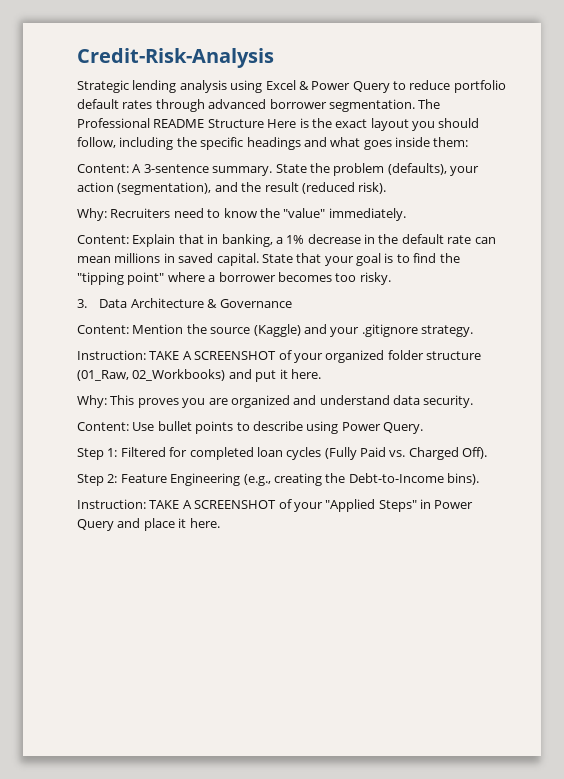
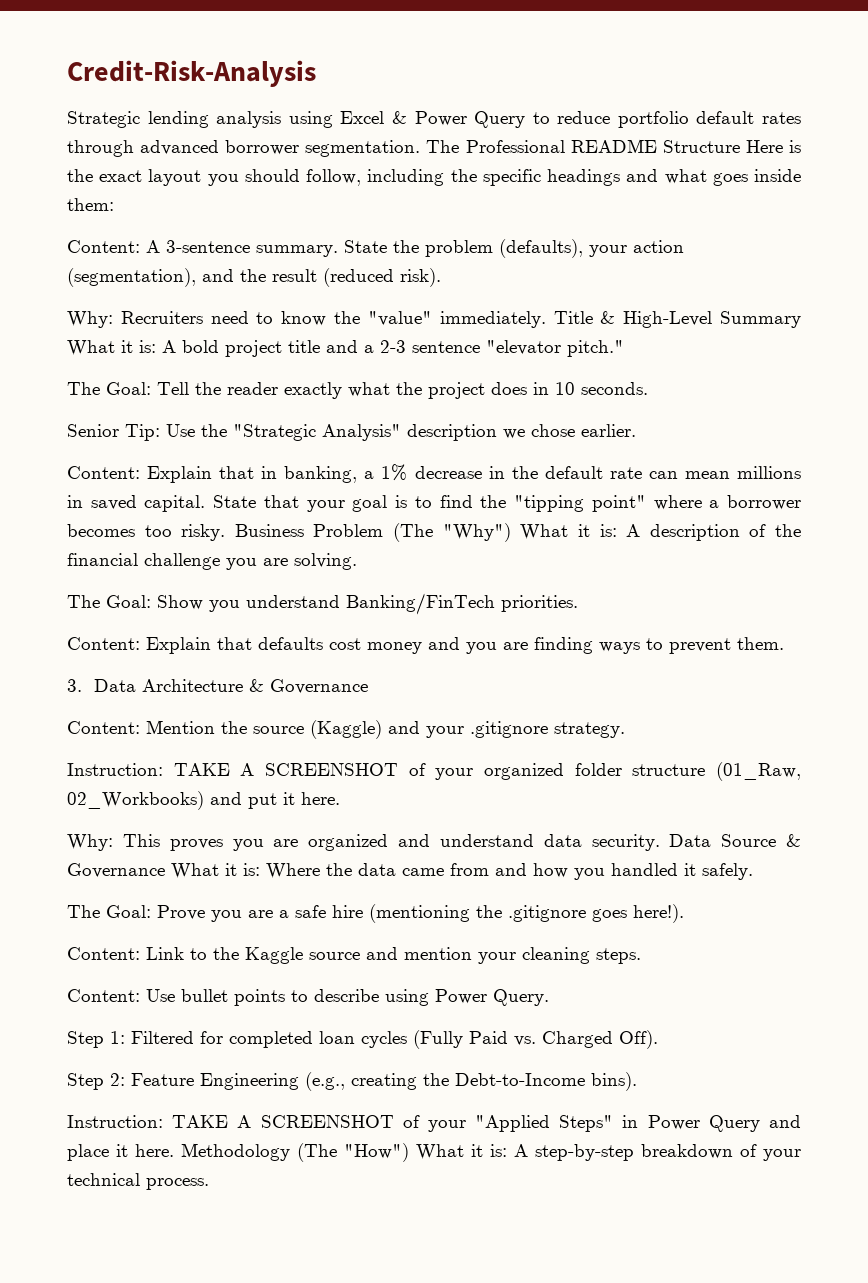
(406, 214) none -> [553,311,802,328] [67,340,624,357] [67,382,648,399] [67,424,636,441] Title & High-Level Summary What it is: A bold project title and a 2-3 sentence "elevator pitch." // The Goal: Tell the reader exactly what the project does in 10 seconds. // Senior Tip: Use the "Strategic Analysis" description we chose earlier.
(391, 278) none -> [234,523,802,542] [67,553,357,570] [67,593,578,615] [67,637,784,654] Business Problem (The "Why") What it is: A description of the financial challenge you are solving. // The Goal: Show you understand Banking/FinTech priorities. // Content: Explain that defaults cost money and you are finding ways to prevent them.
(474, 401) none -> [669,834,802,847] [67,863,753,880] [67,904,684,923] [67,947,641,964] Data Source & Governance What it is: Where the data came from and how you handled it safely. // The Goal: Prove you are a safe hire (mentioning the .gitignore goes here!). // Content: Link to the Kaggle source and mention your cleaning steps.
(220, 523) none -> [181,1143,801,1162] [67,1173,209,1190] Methodology (The "How") What it is: A step-by-step breakdown of your technical process.

